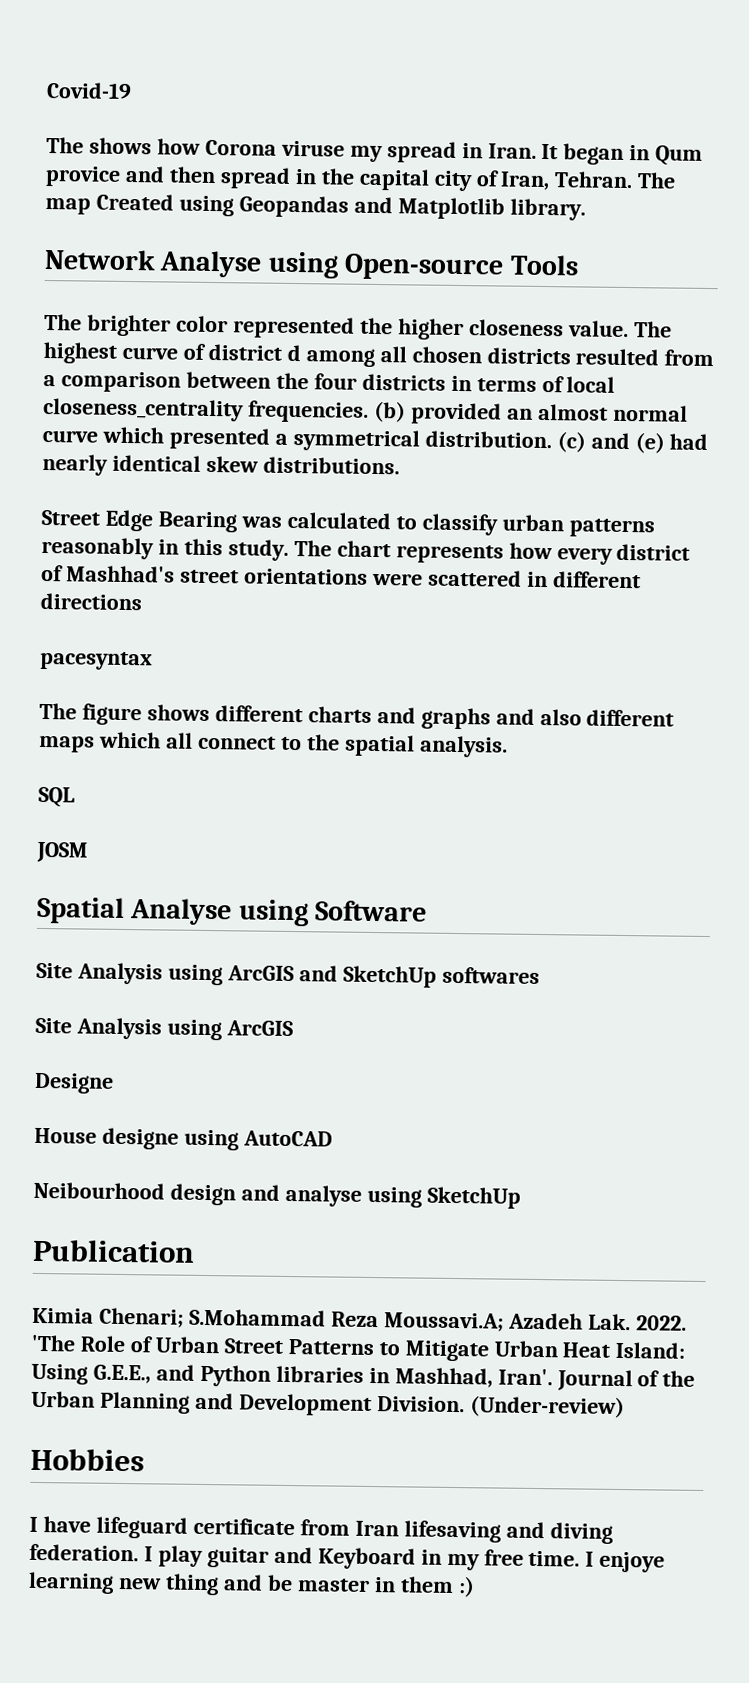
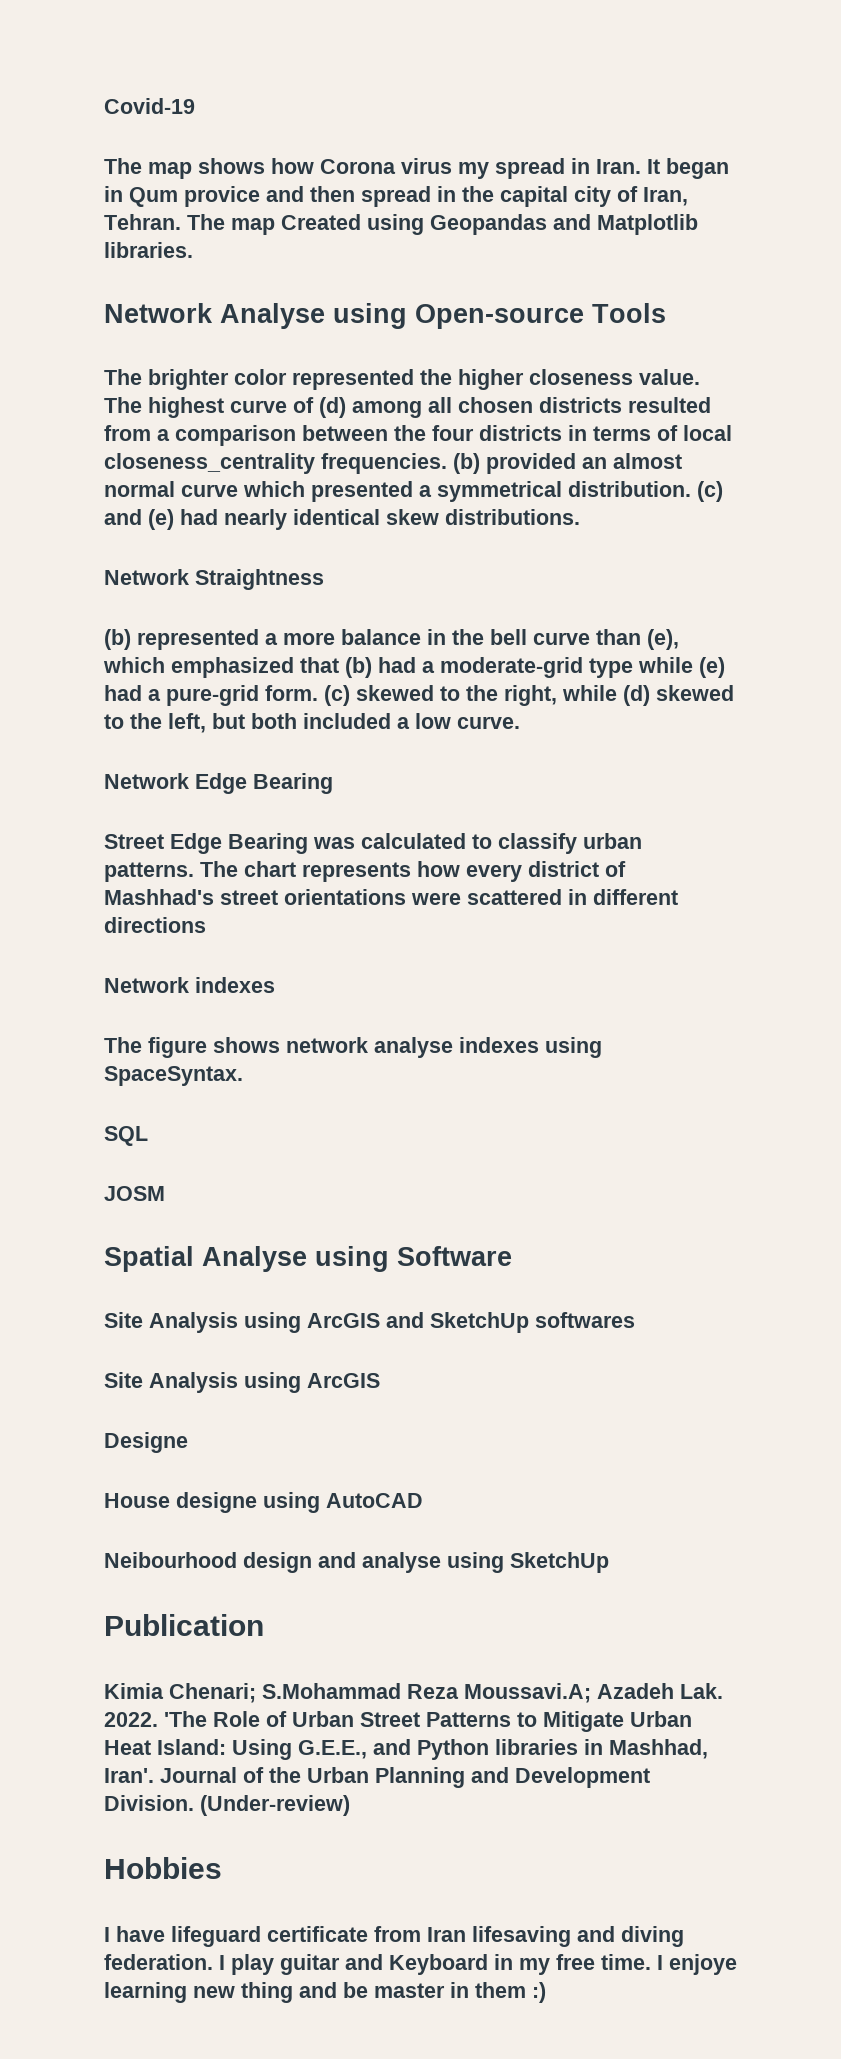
(84, 145) none -> [148,162,192,179] map
[280,140,345,157] viruse -> [401,158,452,174] virus
[509,198,586,221] library. -> [104,242,193,258] libraries.
[207,343,301,362] district d -> [319,397,346,418] (d)
(400, 465) none -> [104,569,324,590] [104,629,679,650] [103,657,725,678] [104,685,734,706] [104,713,520,733] [104,773,333,794] // Network Straightness // (b) represented a more balance in the bell curve than (e), which emphasized that (b) had a moderate-grid type while (e) had a pure-grid form. (c) skewed to the right, while (d) skewed to the left, but both included a low curve. // Network Edge Bearing
[568,518,655,538] [41,536,289,561] patterns reasonably in this study. -> [104,862,194,882] patterns.
[40,650,153,671] pacesyntax -> [104,977,275,993] Network indexes
[214,705,675,730] [39,731,508,758] different charts and graphs and also different maps which all connect to the spatial analysis. -> [286,1037,602,1058] [104,1066,243,1086] network analyse indexes using SpaceSyntax.

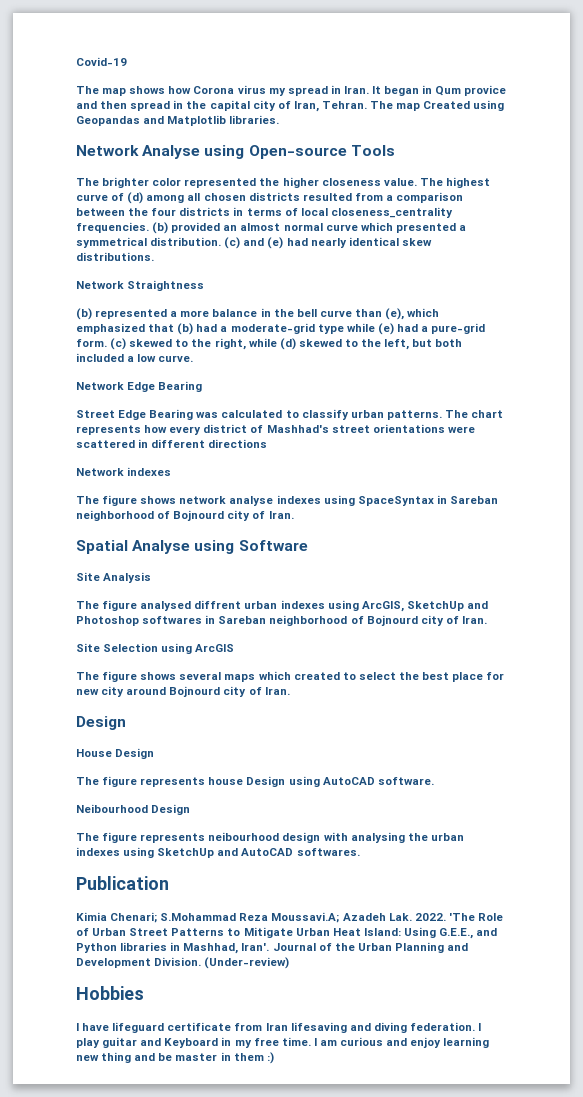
[104,1066,243,1086] [104,1126,148,1146] [104,1186,165,1201] SpaceSyntax. // SQL // JOSM -> [357,495,498,506] [76,510,294,521] SpaceSyntax in Sareban neighborhood of Bojnourd city of Iran.
[244,1312,635,1333] [104,1372,238,1393] using ArcGIS and SketchUp softwares // Site Analysis -> [76,600,488,612] [76,615,487,626] [76,643,159,652] // The figure analysed diffrent urban indexes using ArcGIS, SketchUp and Photoshop softwares in Sareban neighborhood of Bojnourd city of Iran. // Site Selection
[104,1432,188,1453] [104,1492,257,1513] Designe // House designe -> [76,671,505,682] [76,686,290,697] [76,716,126,730] [76,748,155,759] [76,776,286,787] The figure shows several maps which created to select the best place for new city around Bojnourd city of Iran. // Design // House Design // The figure represents house Design
(423, 1500) none -> [377,777,434,785] software.
[243,1552,441,1573] design and analyse -> [151,804,191,815] [76,832,464,843] [76,847,120,856] Design // The figure represents neibourhood design with analysing the urban indexes
(609, 1562) none -> [217,848,360,856] and AutoCAD softwares.
[669,1954,737,1975] enjoye -> [319,1037,442,1048] am curious and enjoy

